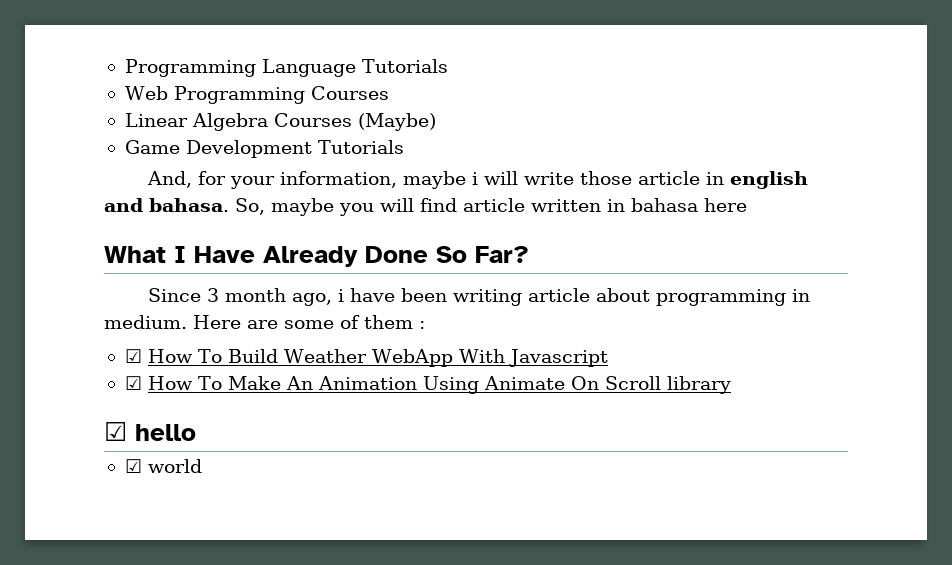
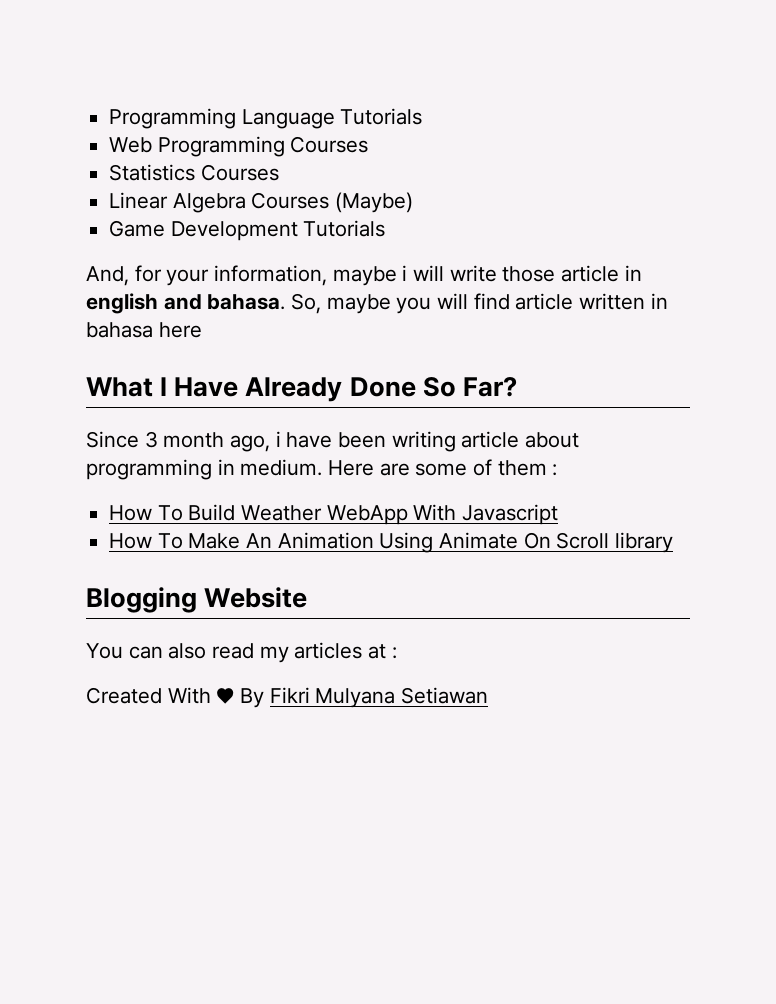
(389, 93) none -> [109,164,279,181] // Statistics Courses
[124,349,142,363] ☑ -> (558, 470) none
[124,376,142,390] ☑ -> (559, 514) none
[104,422,196,441] [124,459,202,473] ☑ hello // ☑ world -> [86,587,308,613] [86,642,397,663] [86,687,489,708] Blogging Website // You can also read my articles at : // Created With ♥ By Fikri Mulyana Setiawan

